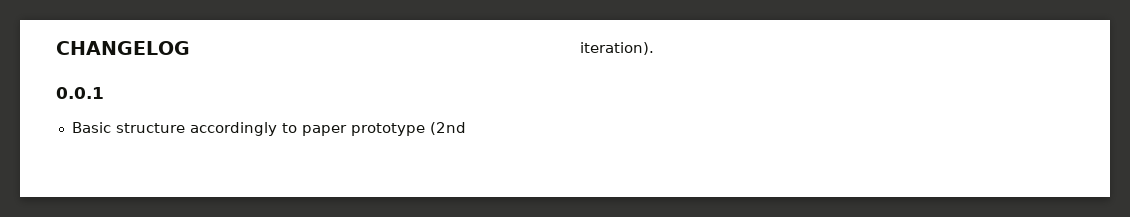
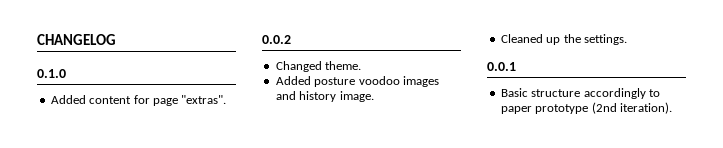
(190, 48) none -> [37,69,66,78] [50,95,227,106] [262,35,291,44] [275,61,362,72] [275,76,439,87] [275,91,374,102] [500,34,627,45] // 0.1.0 // Added content for page "extras". // 0.0.2 // Changed theme. // Added posture voodoo images and history image. // Cleaned up the settings.

